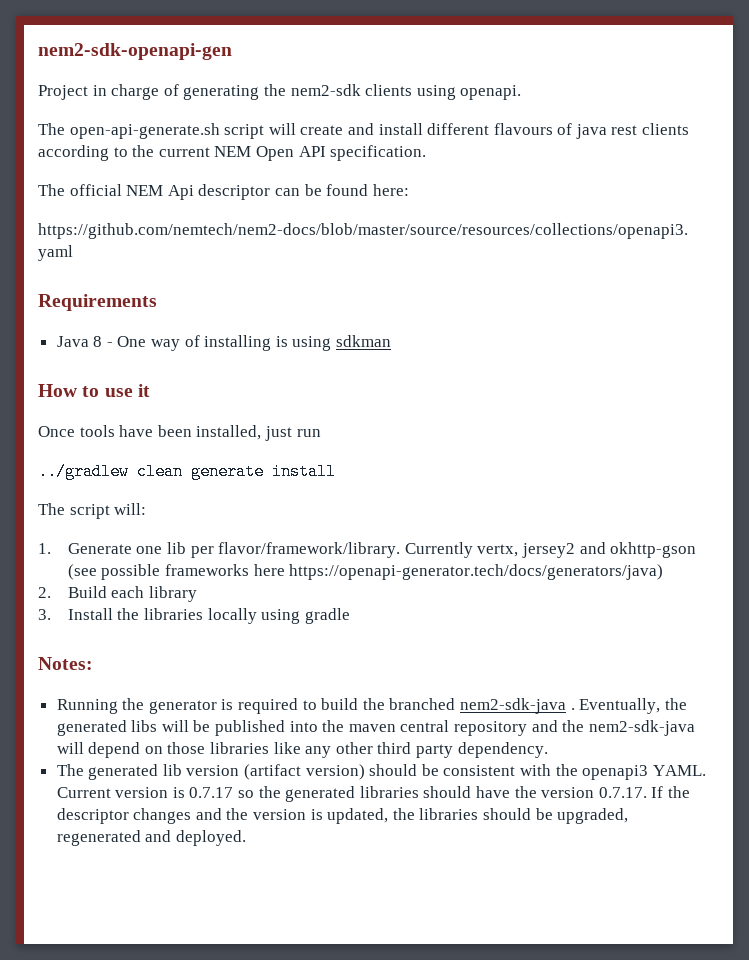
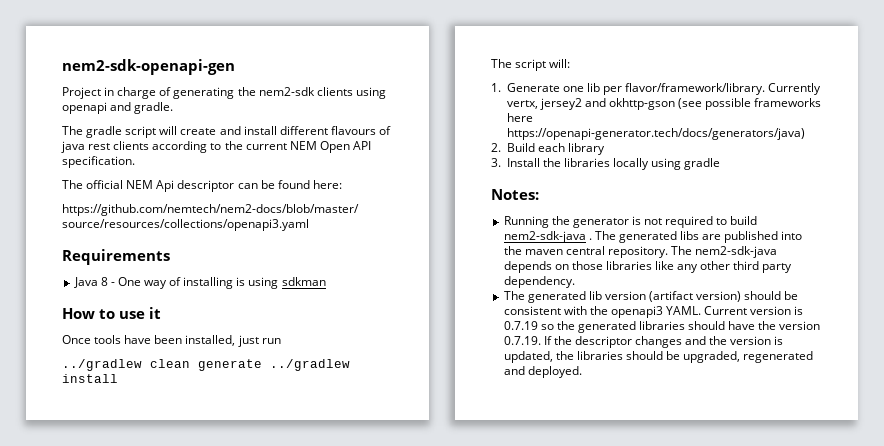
[460,85,522,100] [38,123,220,139] openapi. // The open-api-generate.sh -> [62,102,174,114] [62,126,123,138] openapi and gradle. // The gradle
(264, 471) none -> [270,359,350,371] ../gradlew
(234, 704) none -> [644,218,663,225] not
[362,698,687,714] [56,720,211,736] the branched nem2-sdk-java . Eventually, the generated libs will be -> [503,231,722,243] nem2-sdk-java . The generated libs are
[454,720,695,736] [56,742,141,758] repository and the nem2-sdk-java will depend -> [607,246,778,258] [503,261,552,273] repository. The nem2-sdk-java depends
[189,787,234,798] 0.7.17 -> [503,321,538,330] 0.7.19
[598,787,647,798] 0.7.17. -> [503,336,541,345] 0.7.19.

